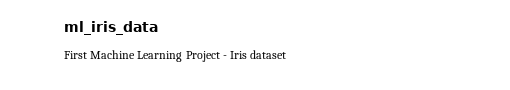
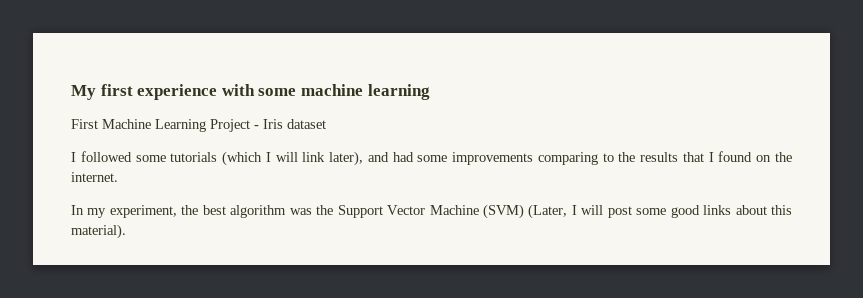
[64,21,158,35] ml_iris_data -> [71,84,430,100] My first experience with some machine learning
(287, 54) none -> [71,151,793,166] [71,172,118,182] [71,204,793,219] [71,224,126,239] // I followed some tutorials (which I will link later), and had some improvements comparing to the results that I found on the internet. // In my experiment, the best algorithm was the Support Vector Machine (SVM) (Later, I will post some good links about this material).

